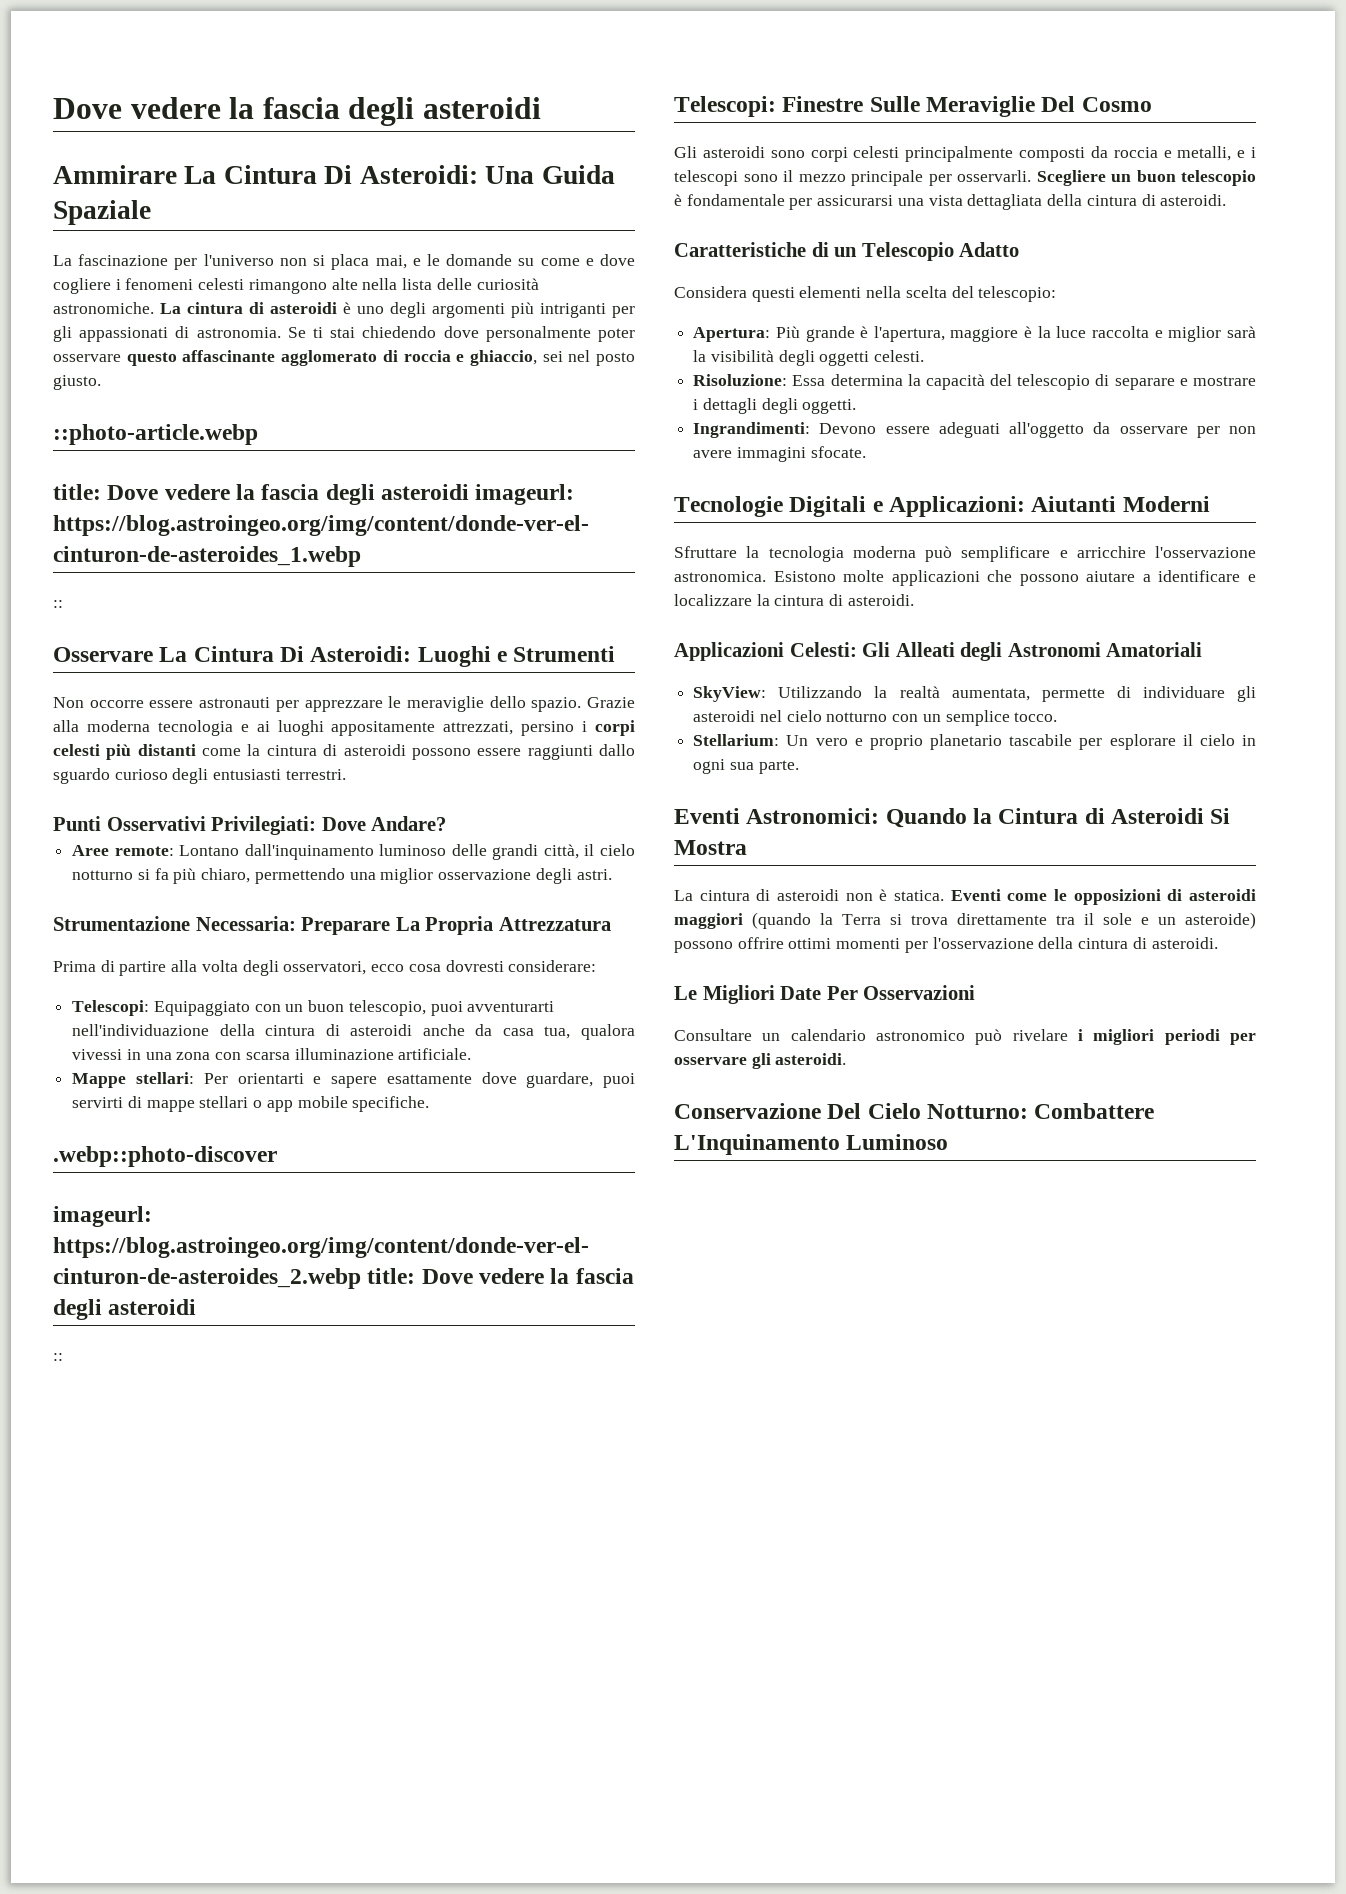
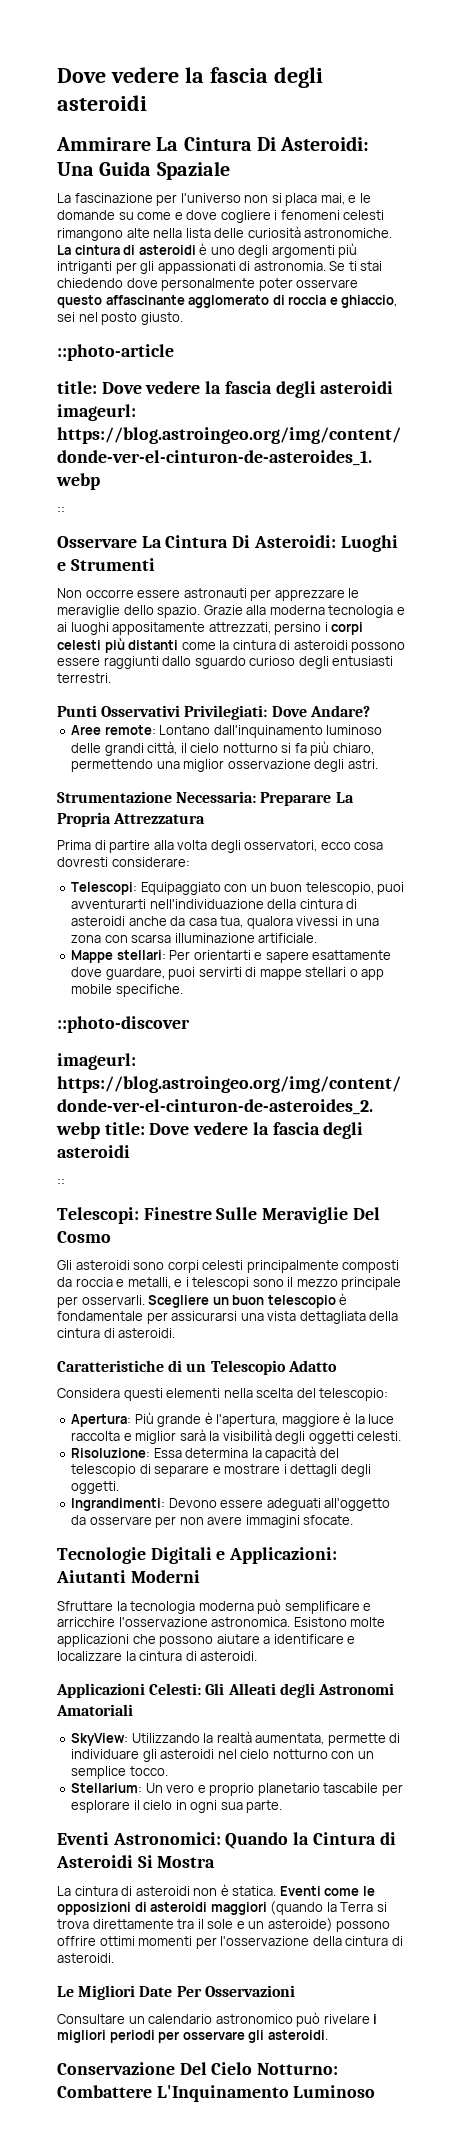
[53,424,258,445] ::photo-article.webp -> [57,344,174,361] ::photo-article
[53,1146,277,1167] .webp::photo-discover -> [57,1016,190,1033] ::photo-discover

